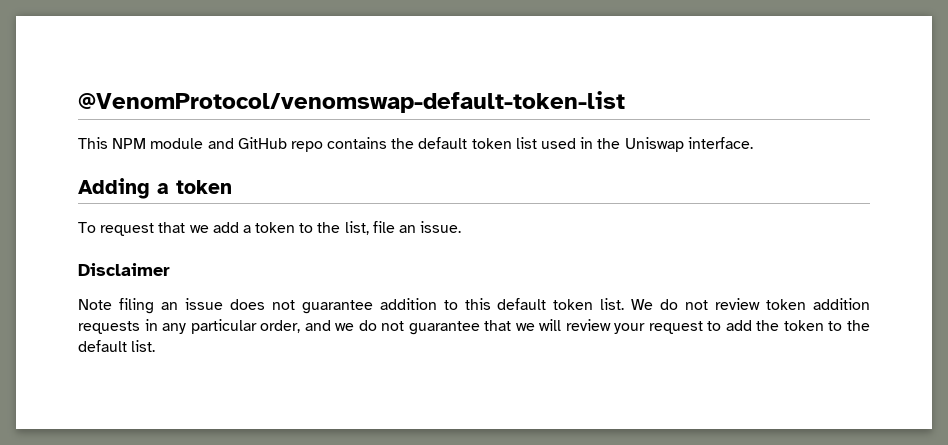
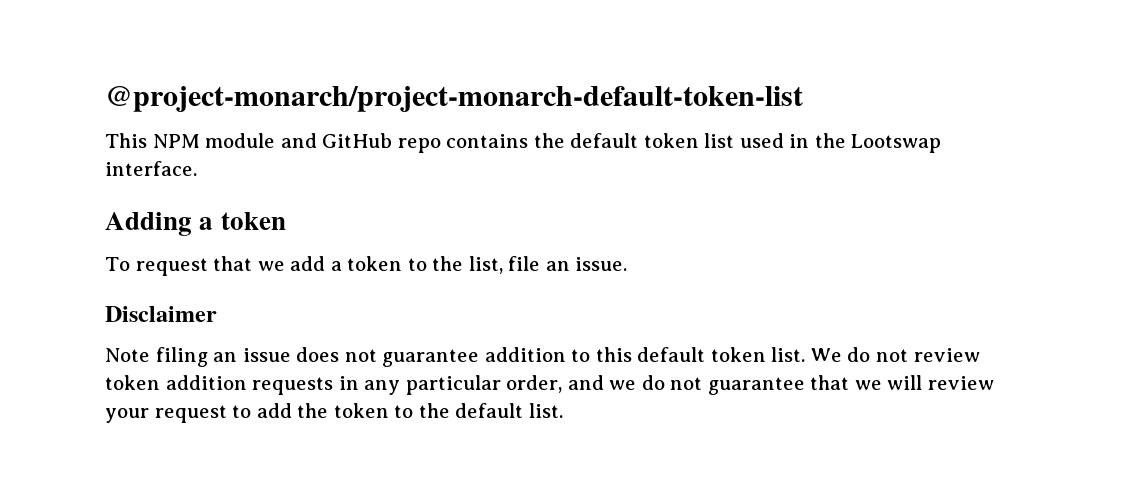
[78,91,625,113] @VenomProtocol/venomswap-default-token-list -> [105,86,803,112] @project-monarch/project-monarch-default-token-list
[624,137,684,152] Uniswap -> [851,134,942,153] Lootswap

